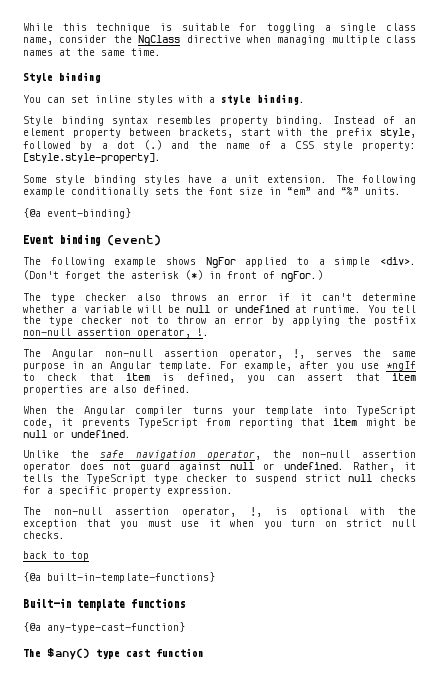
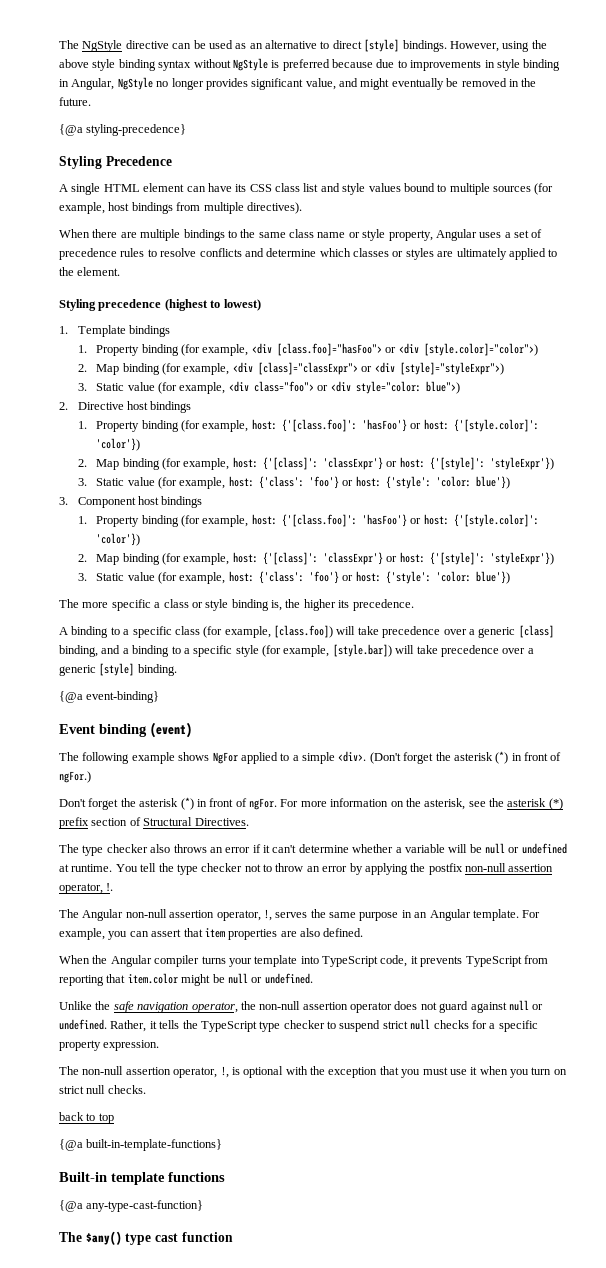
[23,23,417,33] [23,35,416,46] [23,48,161,56] [23,72,101,83] [23,94,305,105] [23,116,416,126] [23,128,416,138] [23,140,416,151] [23,153,161,164] [23,175,416,185] [23,187,401,197] While this technique is suitable for toggling a single class name, consider the NgClass directive when managing multiple class names at the same time. // Style binding // You can set inline styles with a style binding. // Style binding syntax resembles property binding. Instead of an element property between brackets, start with the prefix style, followed by a dot (.) and the name of a CSS style property: [style.style-property]. // Some style binding styles have a unit extension. The following example conditionally sets the font size in “em” and “%” units. -> [59,39,547,52] [59,58,561,71] [59,77,537,90] [59,97,91,106] [59,124,187,136] [59,156,172,169] [59,183,554,195] [59,202,302,214] [59,229,543,241] [59,248,558,260] [59,267,121,276] [59,299,261,311] [59,325,171,337] [77,343,538,356] [77,362,504,375] [77,381,460,394] [59,401,192,413] [77,419,539,432] [96,438,141,451] [77,457,554,470] [77,476,510,489] [59,496,203,508] [77,514,539,527] [96,533,141,546] [77,552,554,565] [77,571,510,584] [59,599,414,611] [59,625,554,638] [59,644,534,657] [59,663,177,676] The NgStyle directive can be used as an alternative to direct [style] bindings. However, using the above style binding syntax without NgStyle is preferred because due to improvements in style binding in Angular, NgStyle no longer provides significant value, and might eventually be removed in the future. // {@a styling-precedence} // Styling Precedence // A single HTML element can have its CSS class list and style values bound to multiple sources (for example, host bindings from multiple directives). // When there are multiple bindings to the same class name or style property, Angular uses a set of precedence rules to resolve conflicts and determine which classes or styles are ultimately applied to the element. // Styling precedence (highest to lowest) // 1. Template bindings // 1. Property binding (for example, <div [class.foo]="hasFoo"> or <div [style.color]="color">) // 2. Map binding (for example, <div [class]="classExpr"> or <div [style]="styleExpr">) // 3. Static value (for example, <div class="foo"> or <div style="color: blue">) // 2. Directive host bindings // 1. Property binding (for example, host: {'[class.foo]': 'hasFoo'} or host: {'[style.color]': 'color'}) // 2. Map binding (for example, host: {'[class]': 'classExpr'} or host: {'[style]': 'styleExpr'}) // 3. Static value (for example, host: {'class': 'foo'} or host: {'style': 'color: blue'}) // 3. Component host bindings // 1. Property binding (for example, host: {'[class.foo]': 'hasFoo'} or host: {'[style.color]': 'color'}) // 2. Map binding (for example, host: {'[class]': 'classExpr'} or host: {'[style]': 'styleExpr'}) // 3. Static value (for example, host: {'class': 'foo'} or host: {'style': 'color: blue'}) // The more specific a class or style binding is, the higher its precedence. // A binding to a specific class (for example, [class.foo]) will take precedence over a generic [class] binding, and a binding to a specific style (for example, [style.bar]) will take precedence over a generic [style] binding.
(323, 276) none -> [59,797,563,810] [59,817,249,829] // Don't forget the asterisk (*) in front of ngFor. For more information on the asterisk, see the asterisk (*) prefix section of Structural Directives.
[299,361,416,371] [23,373,235,383] after you use *ngIf to check that item is defined, -> (105, 934) none
[333,418,358,426] item -> [127,973,178,984] item.color

